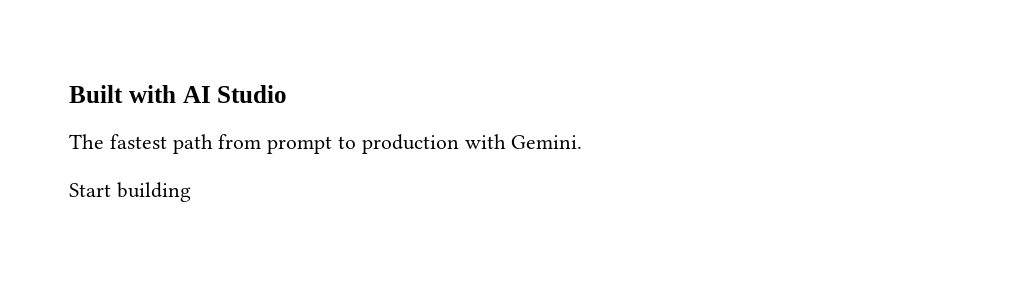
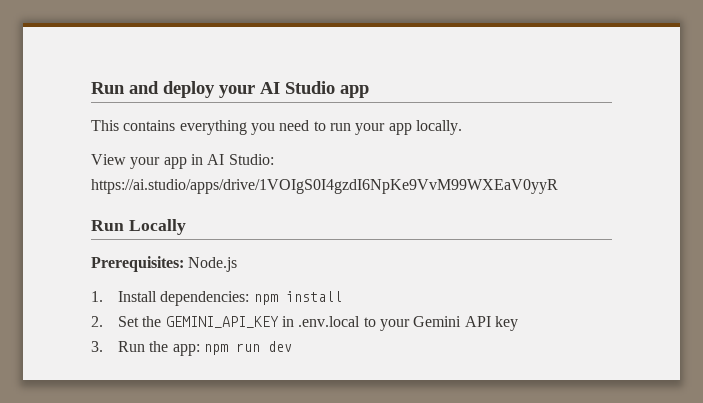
[69,85,288,103] [69,134,583,154] [69,182,191,202] Built with AI Studio // The fastest path from prompt to production with Gemini. // Start building -> [91,81,369,98] [91,120,462,135] [91,154,274,169] [91,179,558,194] [91,219,186,235] [91,256,238,272] [91,291,342,306] [91,316,519,331] [91,341,293,356] Run and deploy your AI Studio app // This contains everything you need to run your app locally. // View your app in AI Studio: https://ai.studio/apps/drive/1VOIgS0I4gzdI6NpKe9VvM99WXEaV0yyR // Run Locally // Prerequisites: Node.js // 1. Install dependencies: npm install // 2. Set the GEMINI_API_KEY in .env.local to your Gemini API key // 3. Run the app: npm run dev

